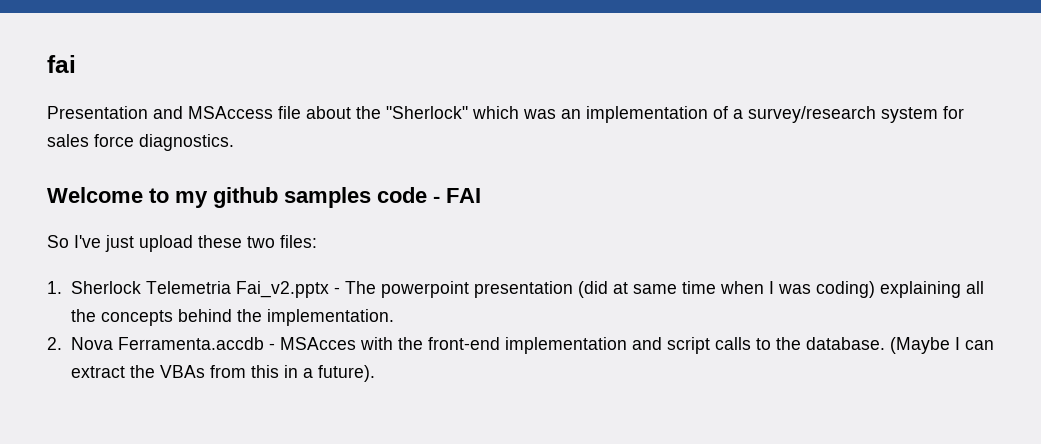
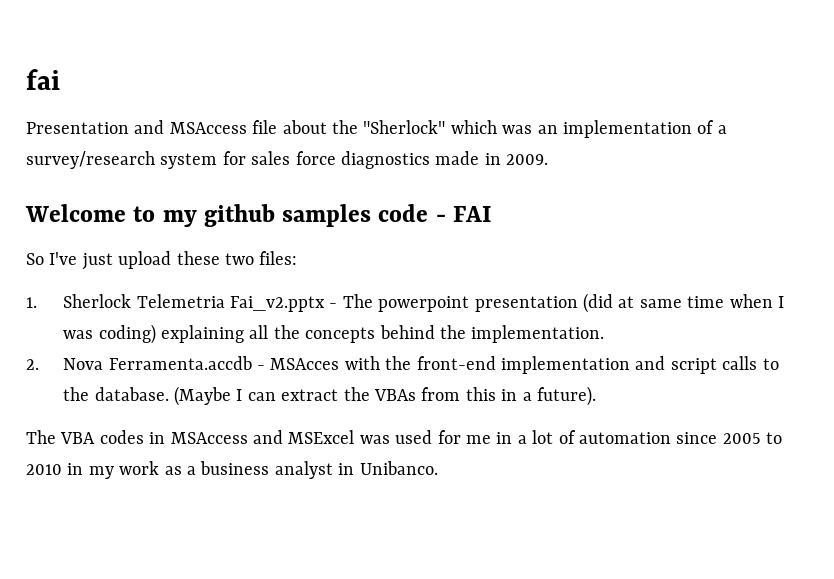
[139,134,234,151] diagnostics. -> [341,151,549,169] diagnostics made in 2009.
(375, 373) none -> [26,430,783,444] [26,461,438,479] // The VBA codes in MSAccess and MSExcel was used for me in a lot of automation since 2005 to 2010 in my work as a business analyst in Unibanco.

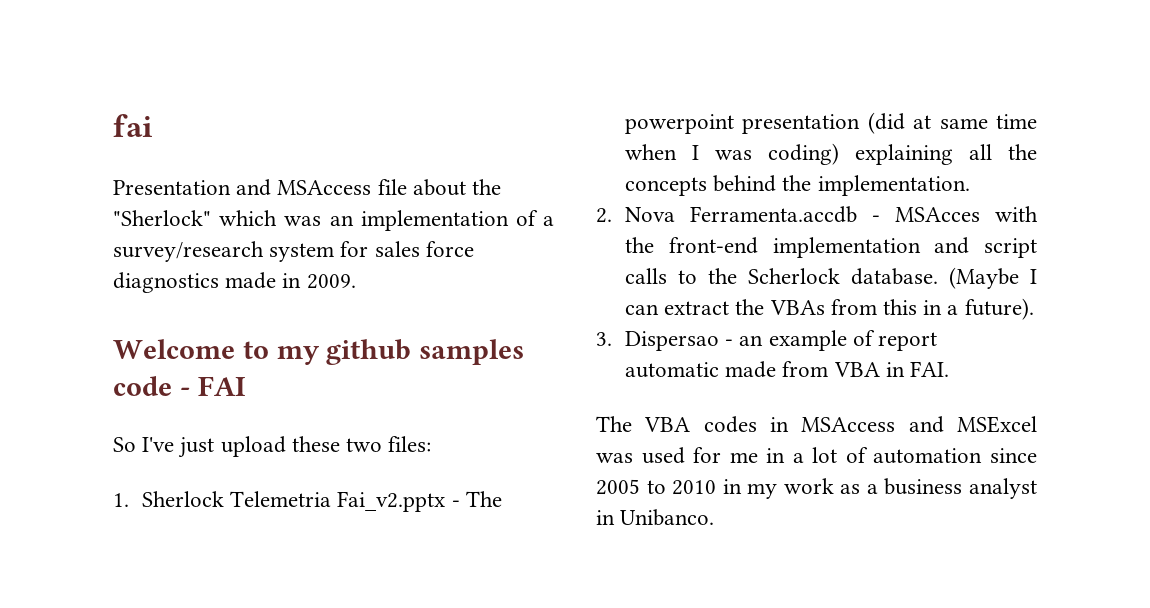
(90, 394) none -> [748,268,841,284] Scherlock
(597, 396) none -> [596,330,938,351] [625,361,950,378] // 3. Dispersao - an example of report automatic made from VBA in FAI.

